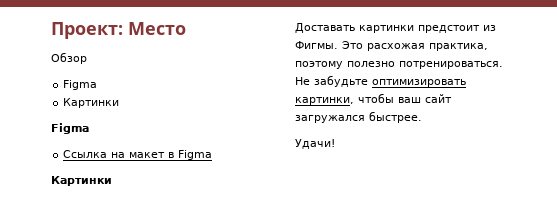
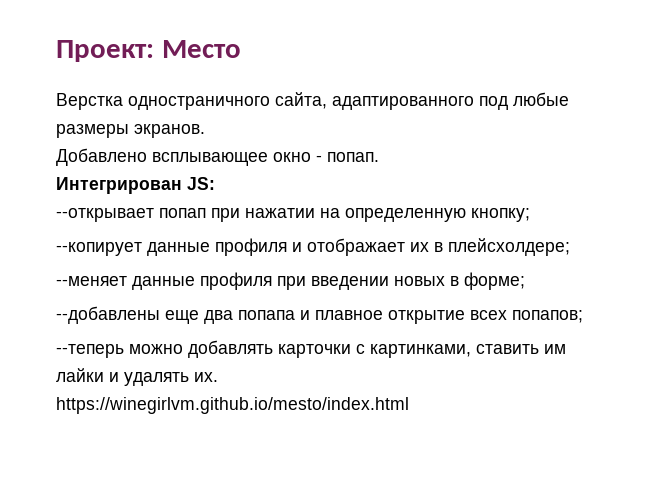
[51,52,87,64] [63,80,98,90] [63,98,120,108] [51,123,89,134] [63,150,213,160] [51,176,112,186] [295,23,496,33] [295,41,488,51] [295,61,503,69] [295,75,466,87] [295,93,452,105] [295,111,422,123] [295,139,335,149] Обзор // Figma // Картинки // Figma // Ссылка на макет в Figma // Картинки // Доставать картинки предстоит из Фигмы. Это расхожая практика, поэтому полезно потренироваться. Не забудьте оптимизировать картинки, чтобы ваш сайт загружался быстрее. // Удачи! -> [56,92,569,110] [56,124,205,138] [56,148,379,166] [56,177,215,194] [56,208,530,222] [56,238,570,256] [56,272,525,290] [56,306,583,324] [56,340,566,358] [56,368,218,386] [56,397,409,414] Верстка одностраничного сайта, адаптированного под любые размеры экранов. // Добавлено всплывающее окно - попап. // Интегрирован JS: // --открывает попап при нажатии на определенную кнопку; // --копирует данные профиля и отображает их в плейсхолдере; // --меняет данные профиля при введении новых в форме; // --добавлены еще два попапа и плавное открытие всех попапов; // --теперь можно добавлять карточки с картинками, ставить им лайки и удалять их. // https://winegirlvm.github.io/mesto/index.html

